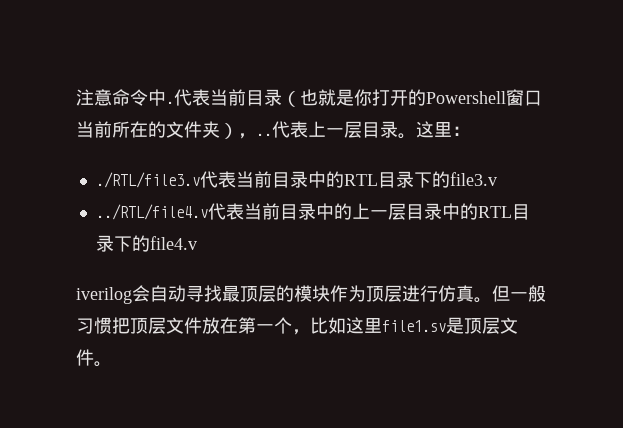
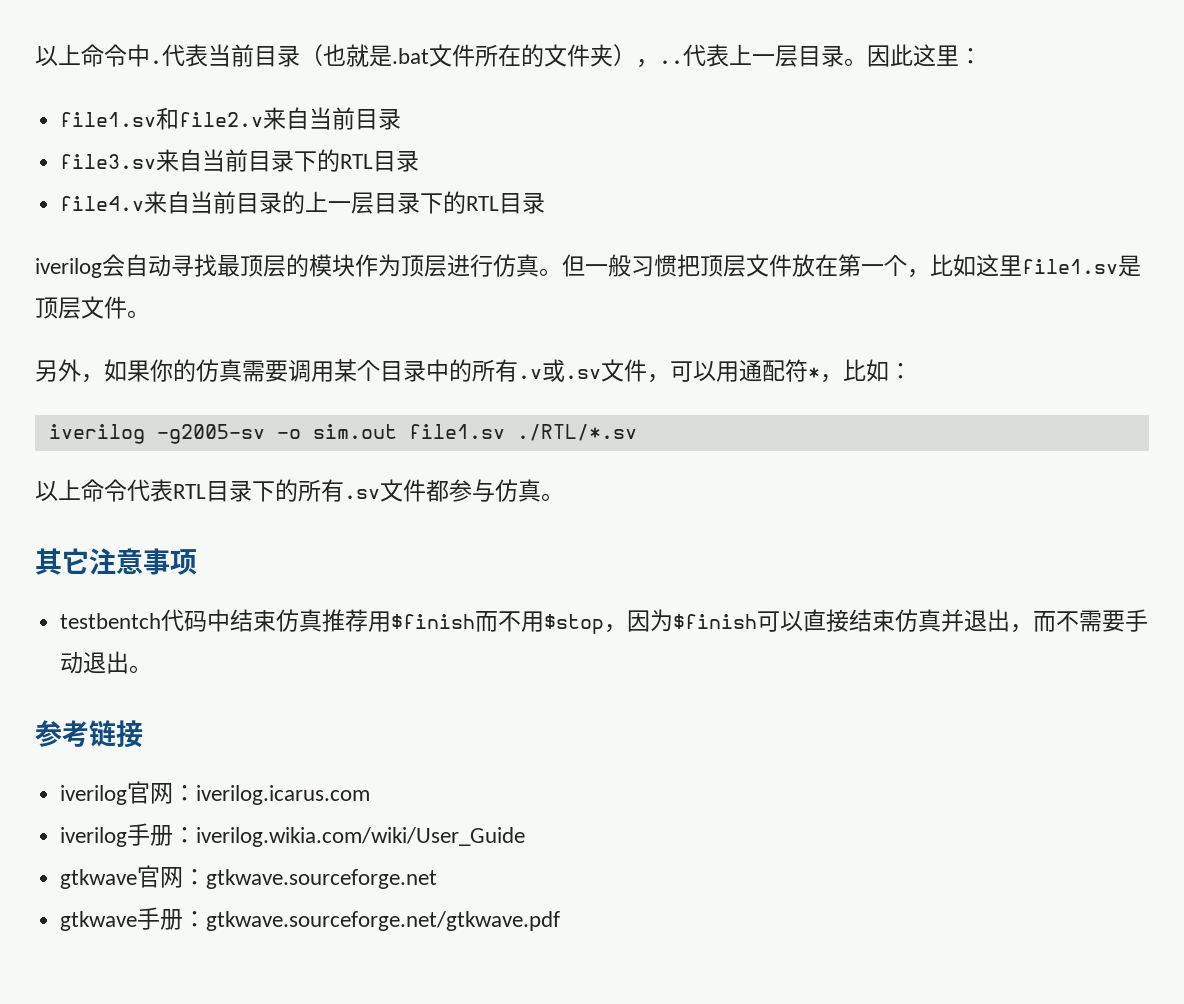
[76,89,112,106] 注意 -> [35,44,81,67] 以上
[354,89,542,106] [76,121,112,138] 你打开的Powershell窗口当前 -> [392,44,475,67] .bat文件
(416, 136) none -> [867,44,913,67] 因此
[95,171,497,188] [95,203,334,220] ./RTL/file3.v代表当前目录中的RTL目录下的file3.v // ../RTL/file4.v代表当前目录中 -> [60,107,402,130] [60,149,420,172] [60,191,283,214] file1.sv和file2.v来自当前目录 // file3.sv来自当前目录下的RTL目录 // file4.v来自当前目录
[441,203,530,220] [95,235,197,252] 中的RTL目录下的file4.v -> [420,191,546,214] 下的RTL目录
(112, 364) none -> [35,359,912,383] [48,424,637,444] [35,479,564,502] [35,548,197,575] [60,609,1149,634] [60,651,153,674] [35,720,143,748] [60,781,371,805] [60,823,526,847] [60,865,438,889] [60,907,561,931] // 另外，如果你的仿真需要调用某个目录中的所有.v或.sv文件，可以用通配符*，比如： // iverilog -g2005-sv -o sim.out file1.sv ./RTL/*.sv // 以上命令代表RTL目录下的所有.sv文件都参与仿真。 // 其它注意事项 // testbentch代码中结束仿真推荐用$finish而不用$stop，因为$finish可以直接结束仿真并退出，而不需要手动退出。 // 参考链接 // iverilog官网：iverilog.icarus.com // iverilog手册：iverilog.wikia.com/wiki/User_Guide // gtkwave官网：gtkwave.sourceforge.net // gtkwave手册：gtkwave.sourceforge.net/gtkwave.pdf

